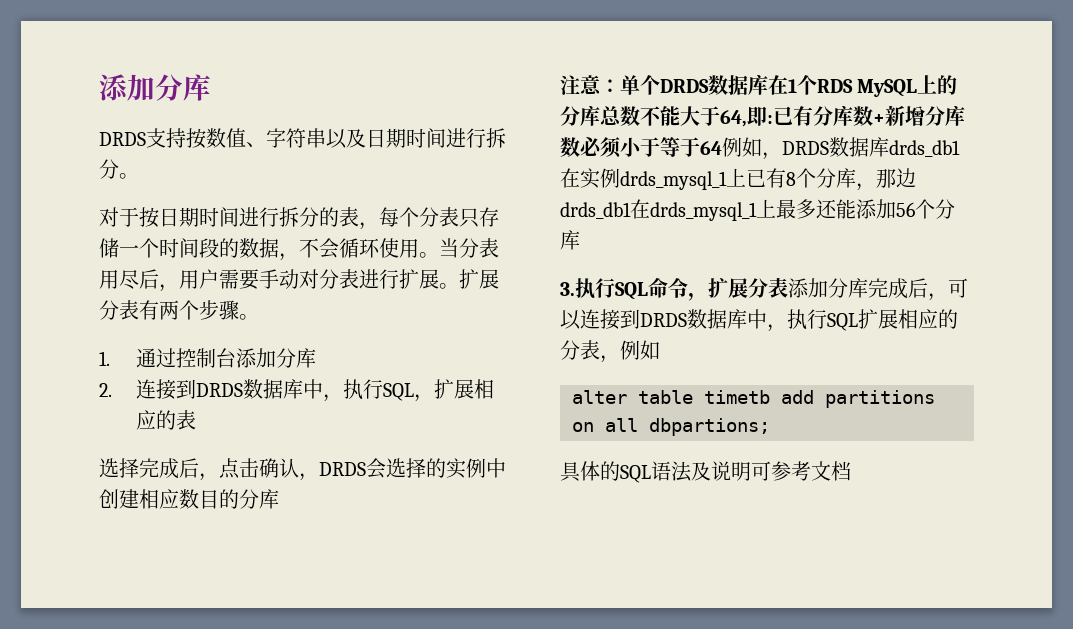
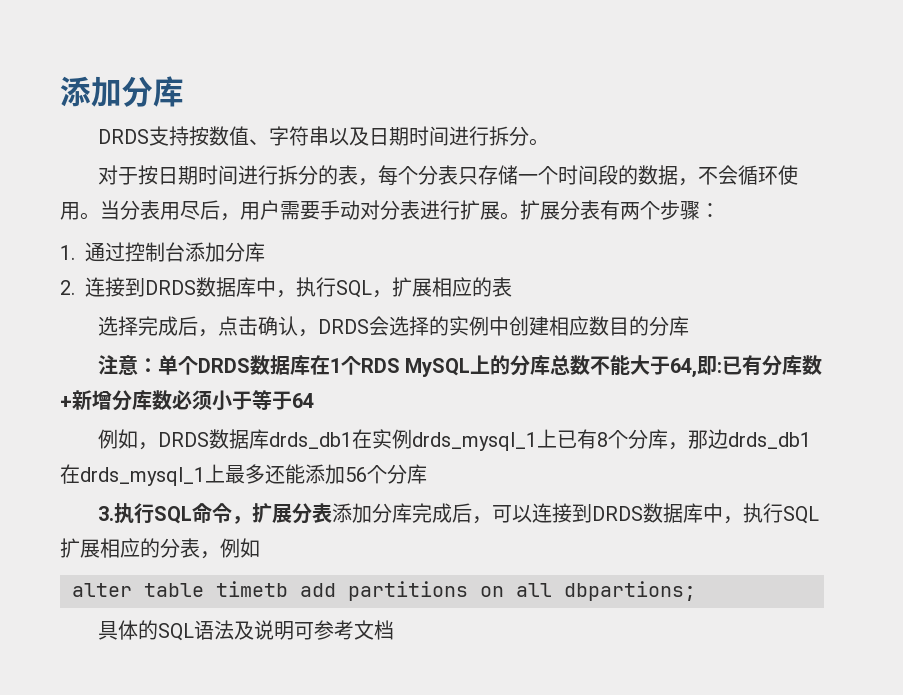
[239,314,259,320] 。 -> [700,203,720,218] ：
(722, 148) none -> (314, 400) //

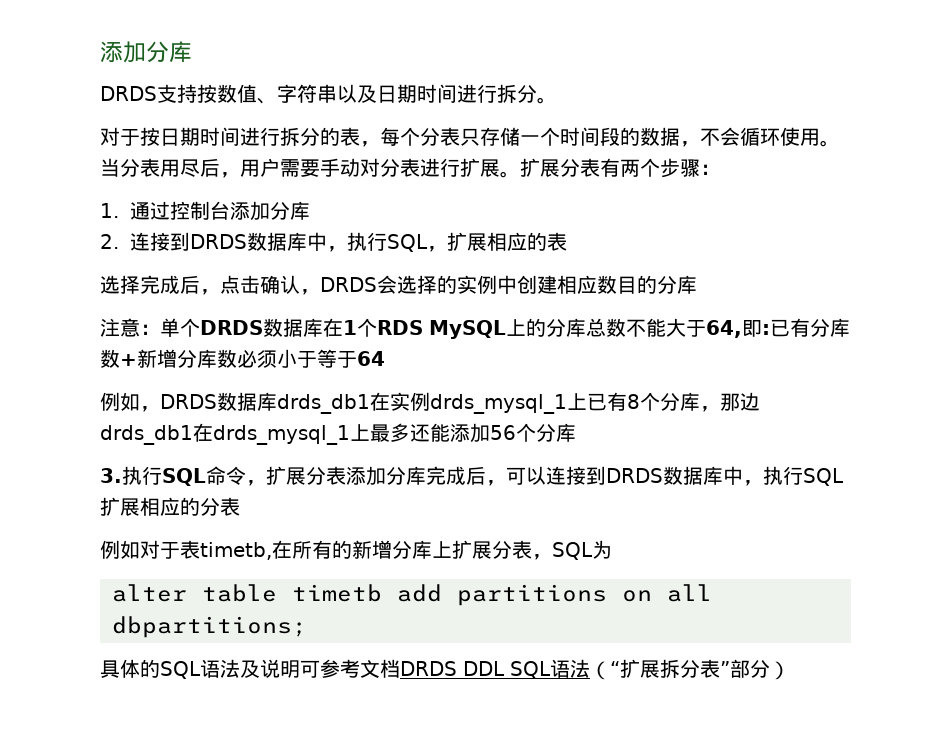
[200,538,260,559] ，例如 -> [100,540,612,560] // 例如对于表timetb,在所有的新增分库上扩展分表，SQL为
[564,581,696,601] dbpartions; -> [112,616,307,638] dbpartitions;
(394, 630) none -> [400,659,790,680] DRDS DDL SQL语法（“扩展拆分表”部分）

